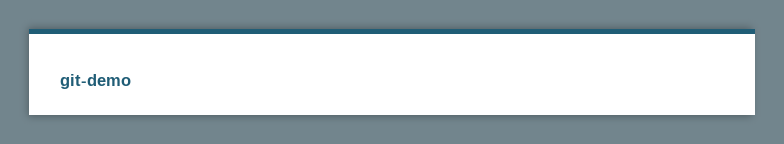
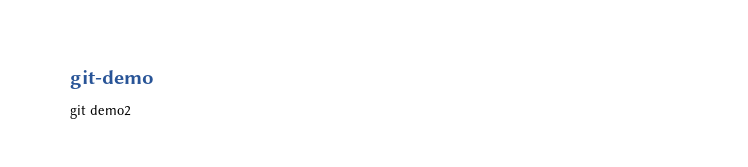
(131, 81) none -> [70,105,131,119] // git demo2

